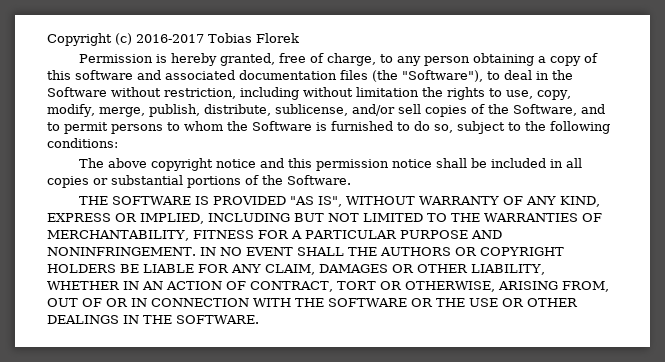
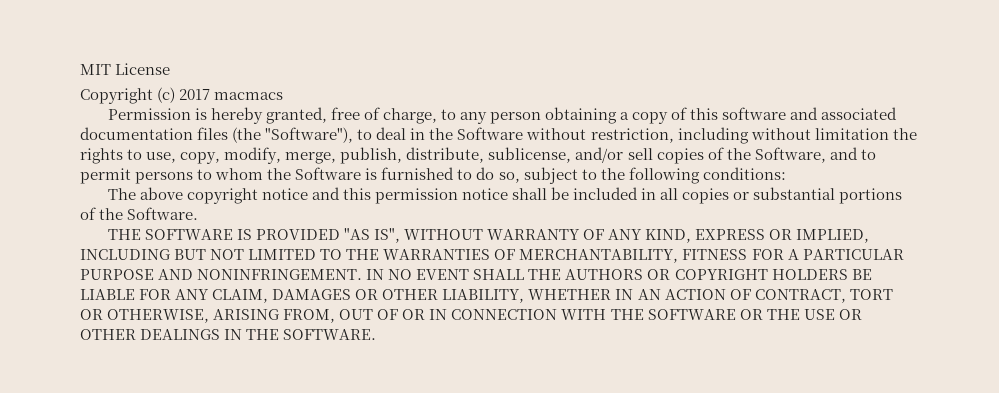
[47,33,299,46] Copyright (c) 2016-2017 Tobias Florek -> [80,63,171,75] [80,87,284,104] MIT License // Copyright (c) 2017 macmacs

